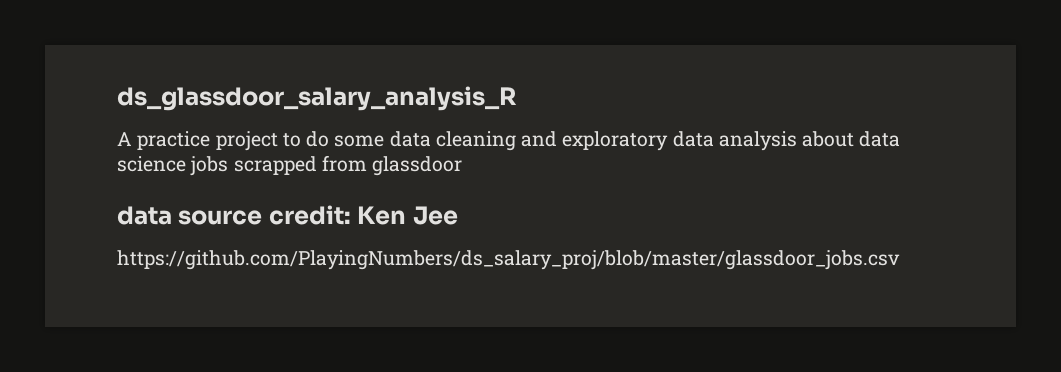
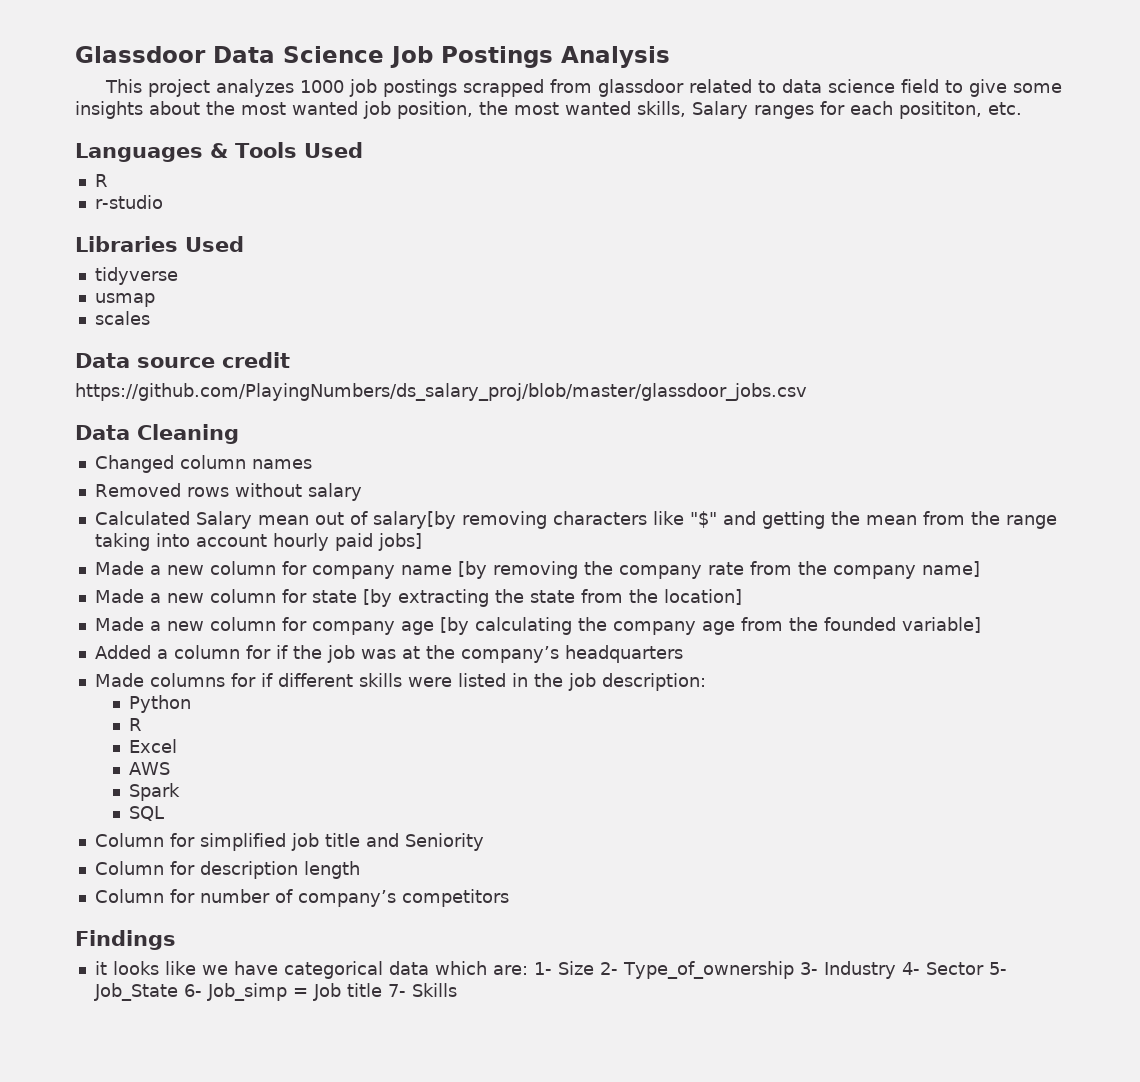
[117,86,517,111] [117,131,901,151] [117,155,463,176] [117,205,458,225] [117,250,900,270] ds_glassdoor_salary_analysis_R // A practice project to do some data cleaning and exploratory data analysis about data science jobs scrapped from glassdoor // data source credit: Ken Jee // https://github.com/PlayingNumbers/ds_salary_proj/blob/master/glassdoor_jobs.csv -> [75,46,670,68] [105,79,1063,97] [75,101,1022,119] [75,142,363,162] [94,174,108,187] [94,195,163,209] [75,236,244,252] [94,267,178,285] [94,293,155,307] [94,311,150,325] [75,352,290,368] [75,383,807,401] [75,424,239,444] [94,455,312,473] [94,483,362,501] [94,511,1057,529] [94,533,422,551] [94,561,980,579] [94,589,742,607] [94,617,981,635] [94,645,683,663] [94,673,706,691] [128,695,191,713] [128,718,142,731] [128,739,177,753] [128,762,170,775] [128,783,180,801] [128,806,164,821] [94,833,484,851] [94,861,360,879] [94,889,509,907] [75,930,176,950] [94,961,1007,979] [93,983,457,1001] Glassdoor Data Science Job Postings Analysis // This project analyzes 1000 job postings scrapped from glassdoor related to data science field to give some insights about the most wanted job position, the most wanted skills, Salary ranges for each posititon, etc. // Languages & Tools Used // R // r-studio // Libraries Used // tidyverse // usmap // scales // Data source credit // https://github.com/PlayingNumbers/ds_salary_proj/blob/master/glassdoor_jobs.csv // Data Cleaning // Changed column names // Removed rows without salary // Calculated Salary mean out of salary[by removing characters like "$" and getting the mean from the range taking into account hourly paid jobs] // Made a new column for company name [by removing the company rate from the company name] // Made a new column for state [by extracting the state from the location] // Made a new column for company age [by calculating the company age from the founded variable] // Added a column for if the job was at the company’s headquarters // Made columns for if different skills were listed in the job description: // Python // R // Excel // AWS // Spark // SQL // Column for simplified job title and Seniority // Column for description length // Column for number of company’s competitors // Findings // it looks like we have categorical data which are: 1- Size 2- Type_of_ownership 3- Industry 4- Sector 5- Job_State 6- Job_simp = Job title 7- Skills

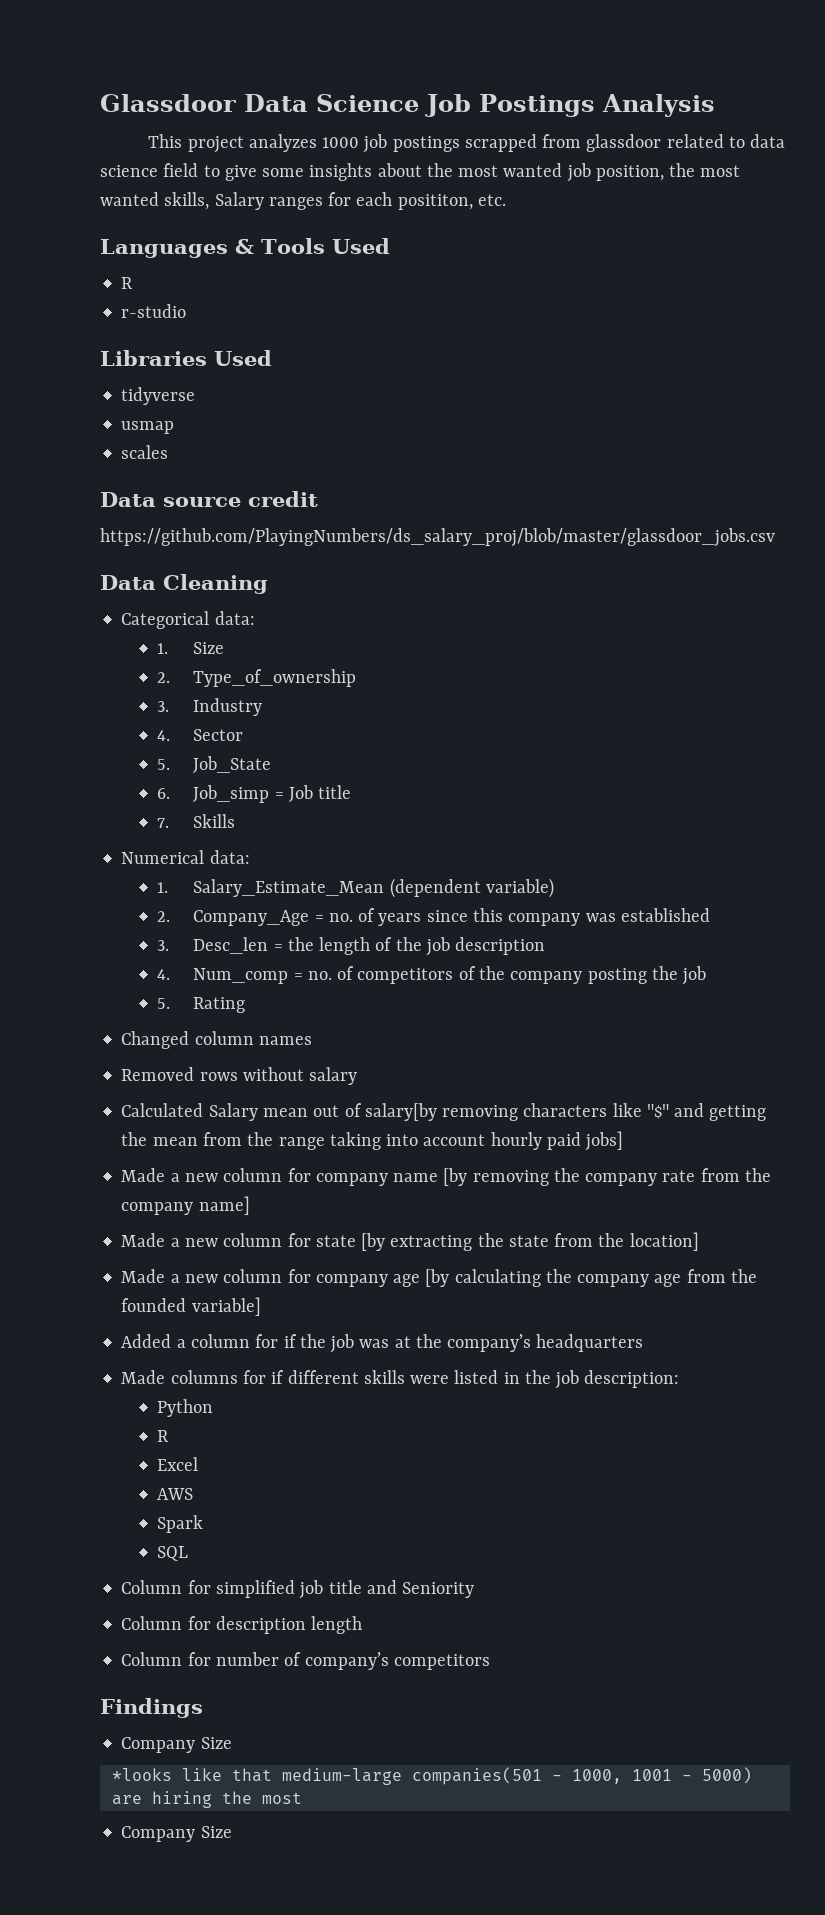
(239, 434) none -> [121,611,255,629] [157,642,225,654] [157,669,357,687] [157,698,263,716] [157,729,244,741] [157,756,272,773] [157,785,352,803] [157,814,236,828] [121,850,250,864] [157,878,554,898] [157,908,710,926] [157,937,546,956] [157,966,707,985] [157,997,246,1013] // Categorical data: // 1. Size // 2. Type_of_ownership // 3. Industry // 4. Sector // 5. Job_State // 6. Job_simp = Job title // 7. Skills // Numerical data: // 1. Salary_Estimate_Mean (dependent variable) // 2. Company_Age = no. of years since this company was established // 3. Desc_len = the length of the job description // 4. Num_comp = no. of competitors of the company posting the job // 5. Rating
[94,961,1007,979] [93,983,457,1001] it looks like we have categorical data which are: 1- Size 2- Type_of_ownership 3- Industry 4- Sector 5- Job_State 6- Job_simp = Job title 7- Skills -> [121,1737,232,1753] [111,1767,752,1785] [111,1791,302,1808] [121,1826,232,1842] Company Size // *looks like that medium-large companies(501 - 1000, 1001 - 5000) are hiring the most // Company Size

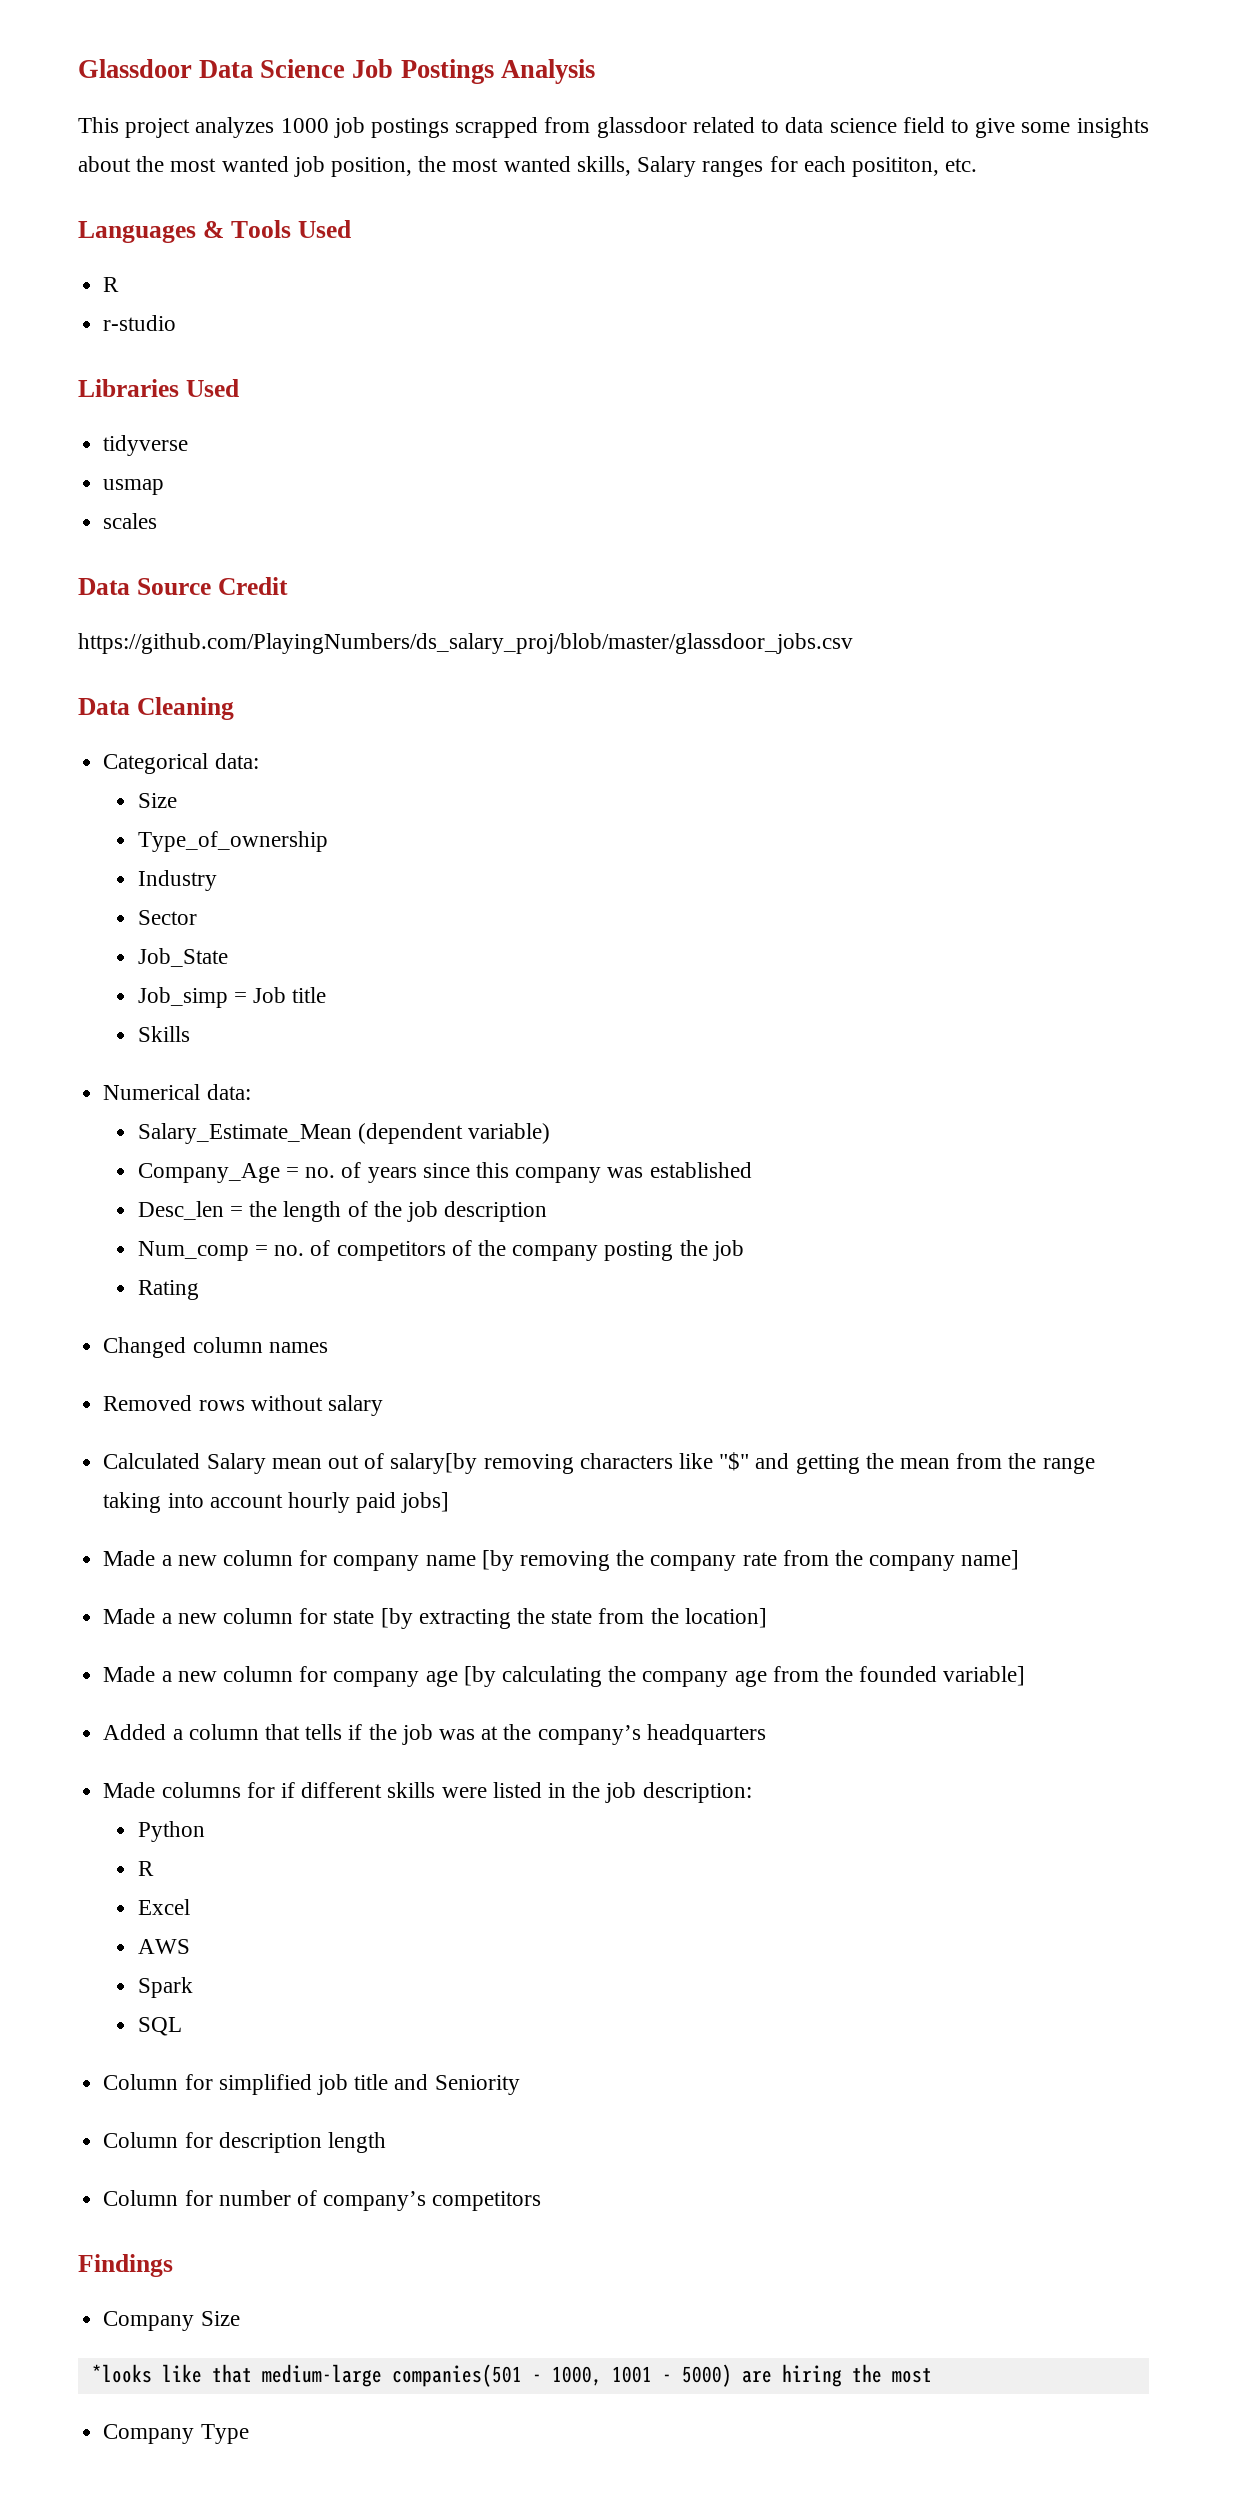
[163,491,318,507] source credit -> [136,577,288,595] Source Credit
[157,642,225,654] [157,672,171,683] 1. Size // 2. -> [137,793,177,808] Size //
[157,701,170,712] 3. -> (328, 841) none
[157,730,171,741] 4. -> (217, 880) none
[157,759,171,770] 5. -> (197, 917) none
[157,788,171,799] 6. -> (228, 957) none
[157,818,170,828] 7. -> (327, 995) none
[157,882,169,893] 1. -> (251, 1092) none
[157,911,171,922] 2. -> (551, 1133) none
[157,940,170,951] 3. -> (752, 1170) none
[157,969,171,980] 4. -> (548, 1211) none
[157,998,171,1009] 5. -> (744, 1250) none
[255,1334,279,1348] for -> [264,1724,343,1740] that tells
[200,1826,232,1838] Size -> [200,2424,249,2444] Type

